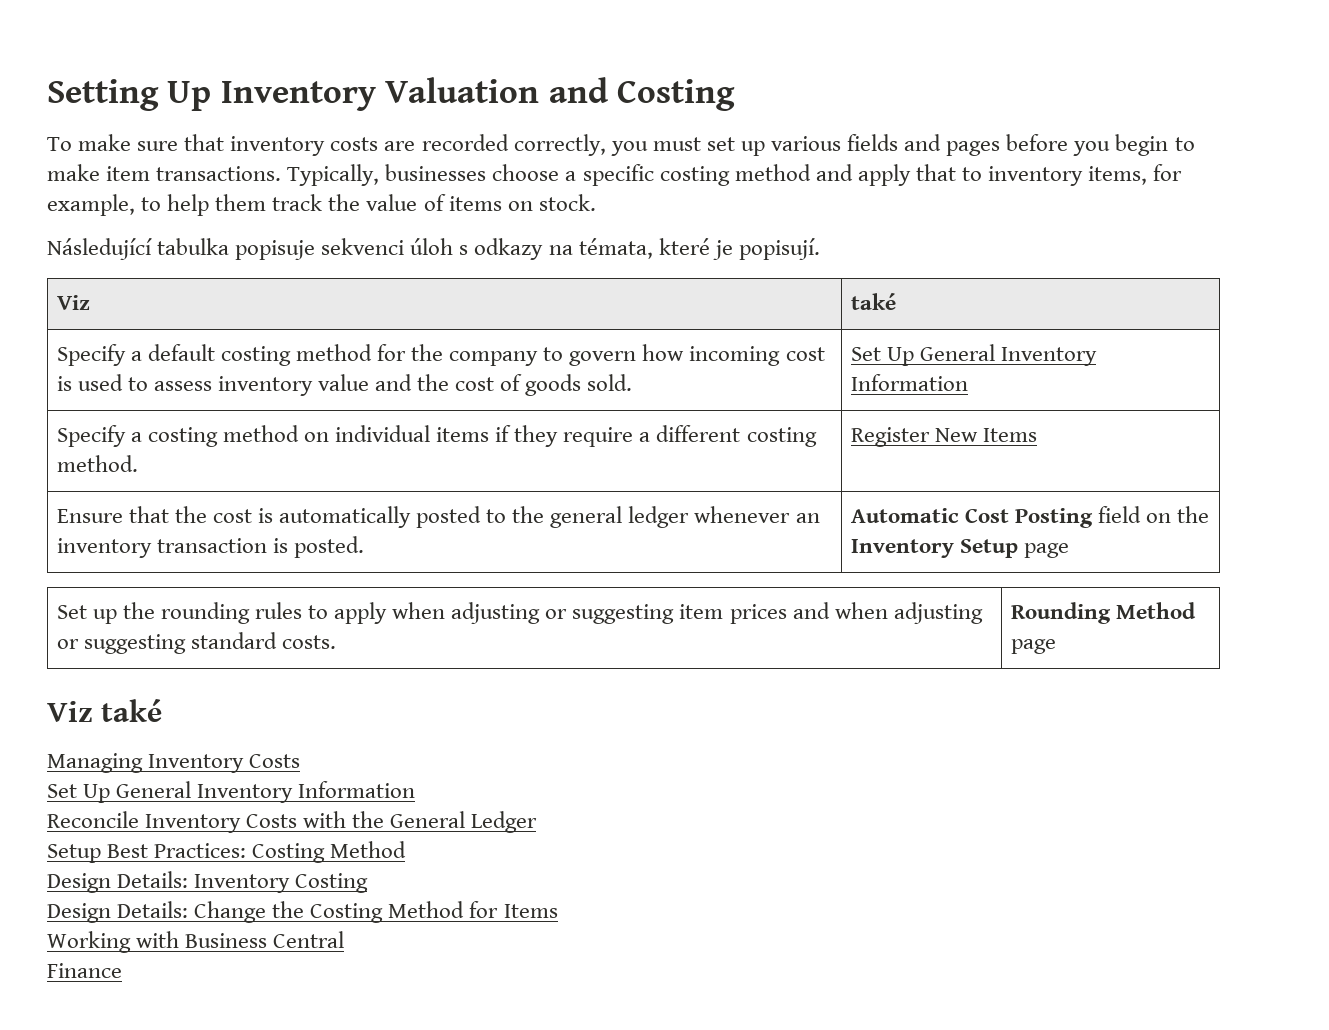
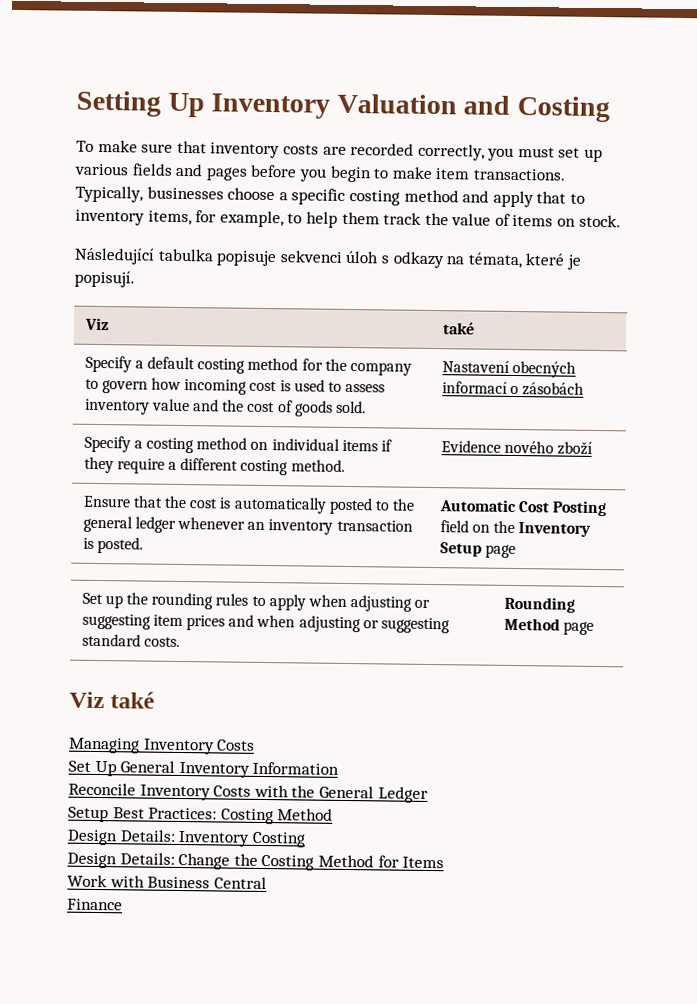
[850,344,1097,366] [850,374,968,391] Set Up General Inventory Information -> [441,360,576,378] [441,381,585,396] Nastavení obecných informací o zásobách
[850,427,1037,447] Register New Items -> [440,440,594,455] Evidence nového zboží
[47,931,131,953] Working -> [67,874,107,888] Work

